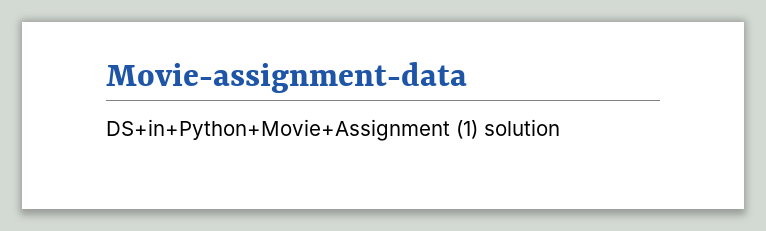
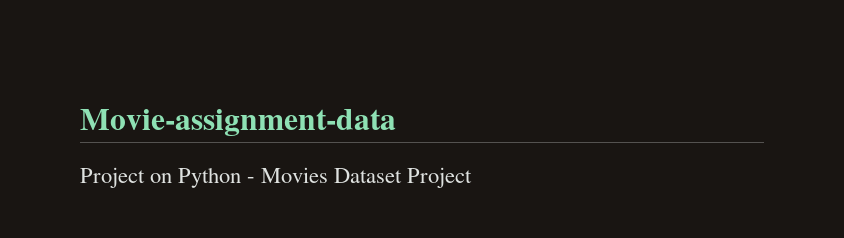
[106,119,560,141] DS+in+Python+Movie+Assignment (1) solution -> [80,167,473,188] Project on Python - Movies Dataset Project

